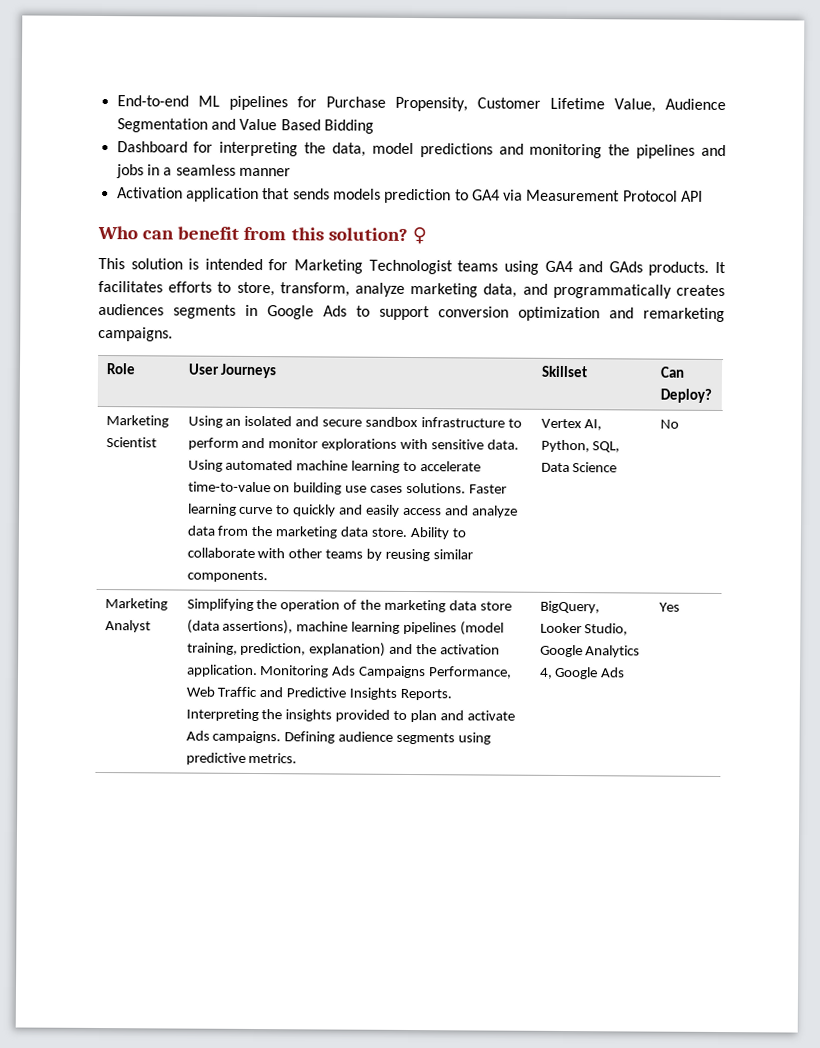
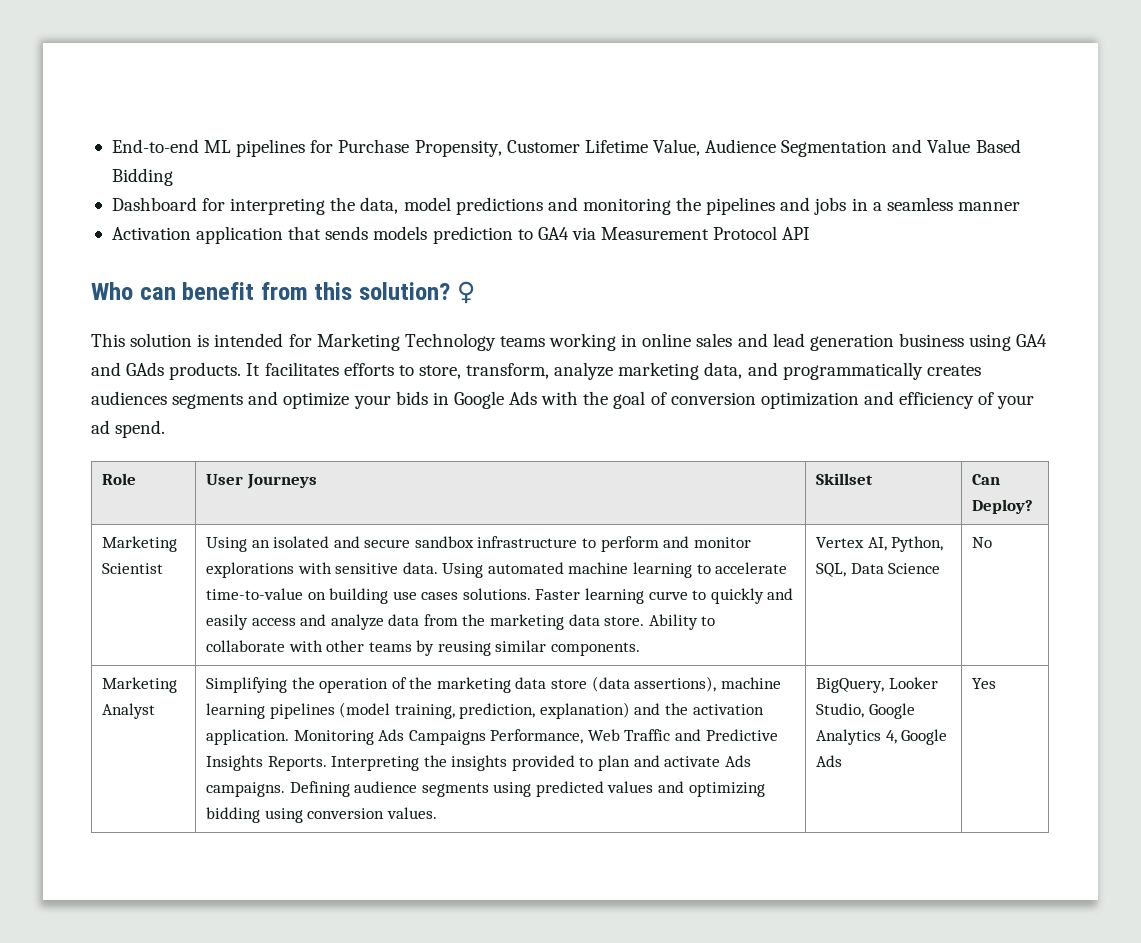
[368,259,499,275] Technologist teams -> [404,333,964,351] Technology teams working in online sales and lead generation business
[245,304,725,323] [98,326,173,342] in Google Ads to support conversion optimization and remarketing campaigns. -> [248,391,1035,409] [91,420,166,438] and optimize your bids in Google Ads with the goal of conversion optimization and efficiency of your ad spend.
[185,752,298,765] predictive metrics. -> [535,781,765,797] [205,807,437,823] predicted values and optimizing bidding using conversion values.

